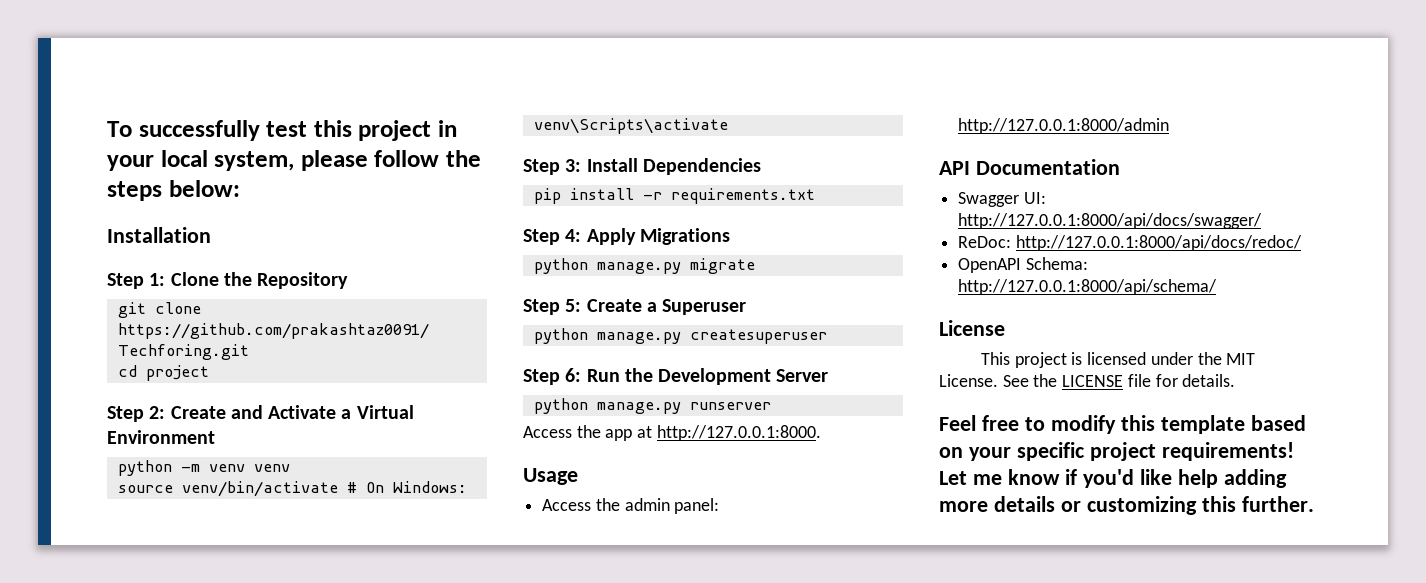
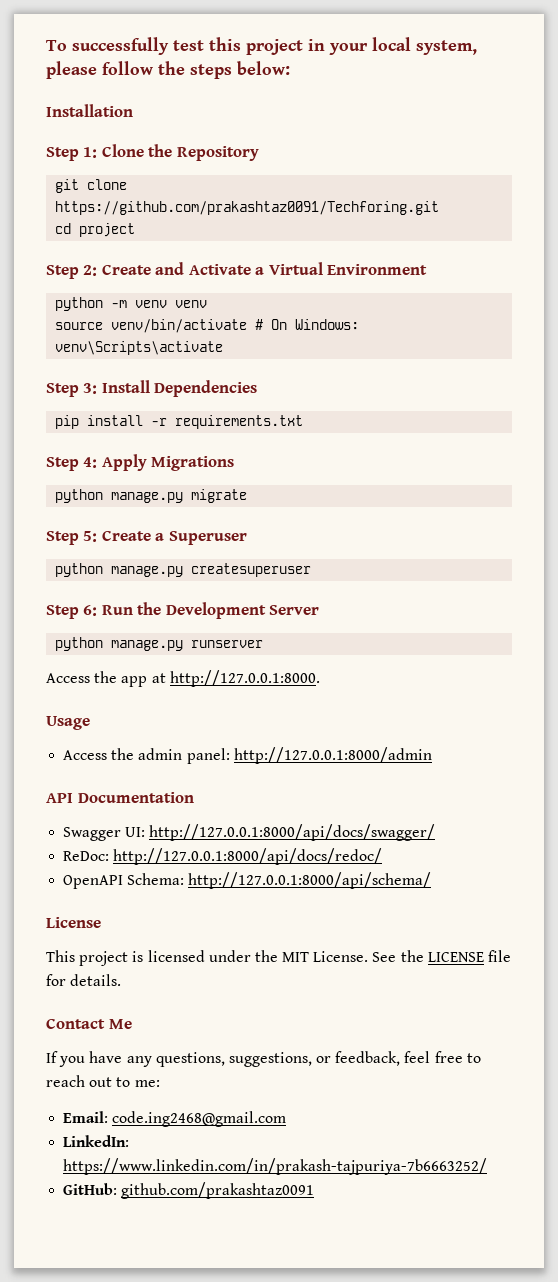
[939,415,1306,434] [939,442,1294,461] [939,469,1287,488] [939,496,1314,515] Feel free to modify this template based on your specific project requirements! Let me know if you'd like help adding more details or customizing this further. -> [46,1018,132,1029] [46,1051,481,1067] [46,1075,160,1087] [63,1111,287,1127] [63,1135,130,1147] [63,1158,488,1175] [63,1182,315,1199] Contact Me // If you have any questions, suggestions, or feedback, feel free to reach out to me: // Email: code.ing2468@gmail.com // LinkedIn: https://www.linkedin.com/in/prakash-tajpuriya-7b6663252/ // GitHub: github.com/prakashtaz0091

